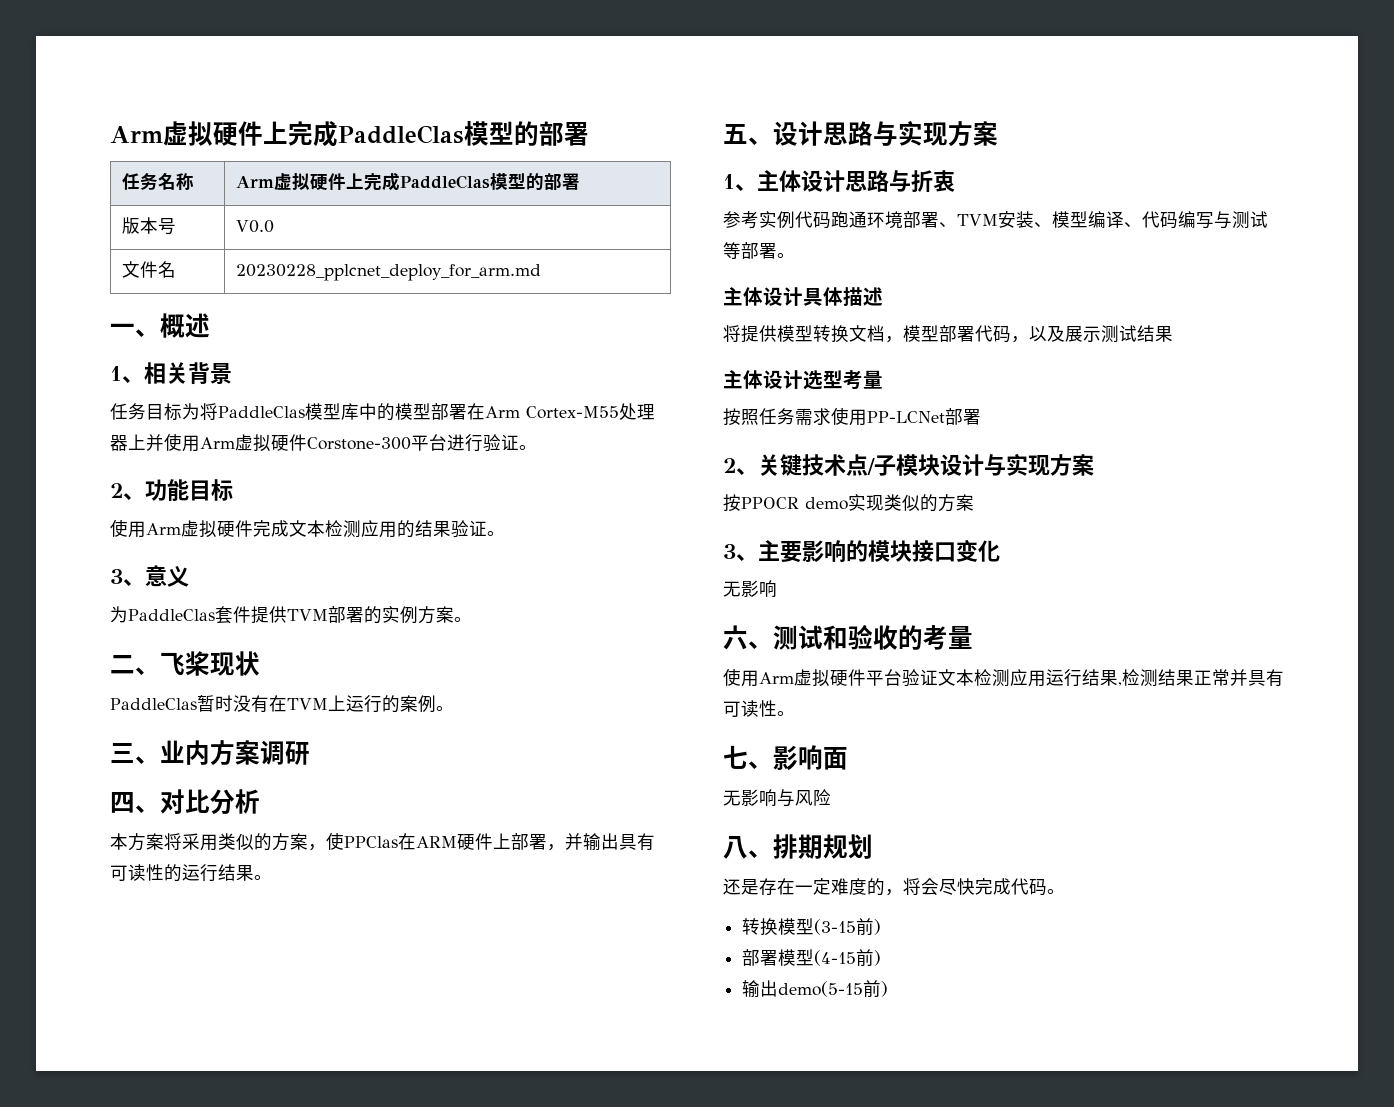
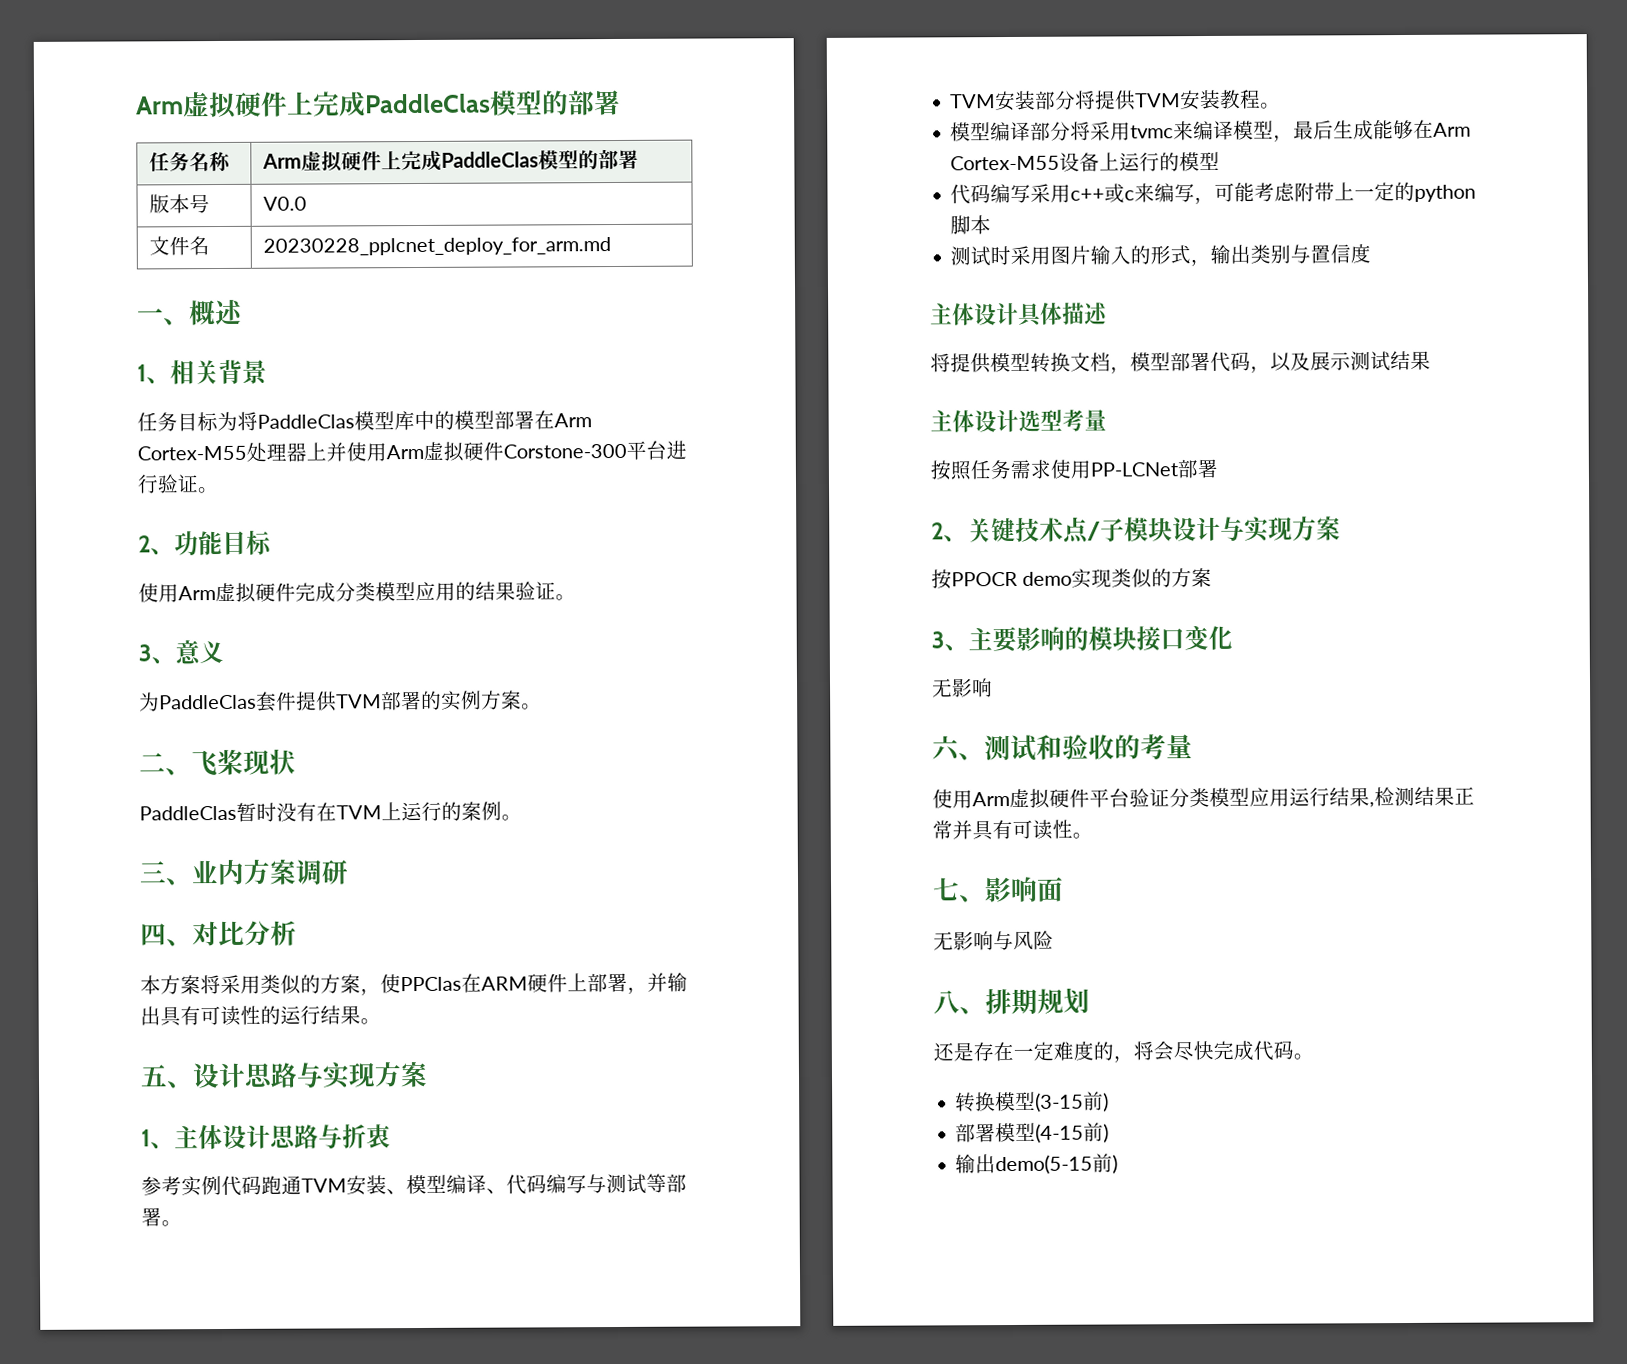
[289,520,361,538] 文本检测 -> [335,582,416,602] 分类模型
[867,211,957,229] 环境部署、 -> (302, 1185) none
(795, 255) none -> [950,89,1282,112] [950,119,1472,142] [950,151,1221,172] [950,181,1477,205] [950,215,992,235] [950,244,1372,267] // TVM安装部分将提供TVM安装教程。 // 模型编译部分将采用tvmc来编译模型，最后生成能够在Arm Cortex-M55设备上运行的模型 // 代码编写采用c++或c来编写，可能考虑附带上一定的python脚本 // 测试时采用图片输入的形式，输出类别与置信度
[938,669,1010,687] 文本检测 -> [1169,787,1250,808] 分类模型

